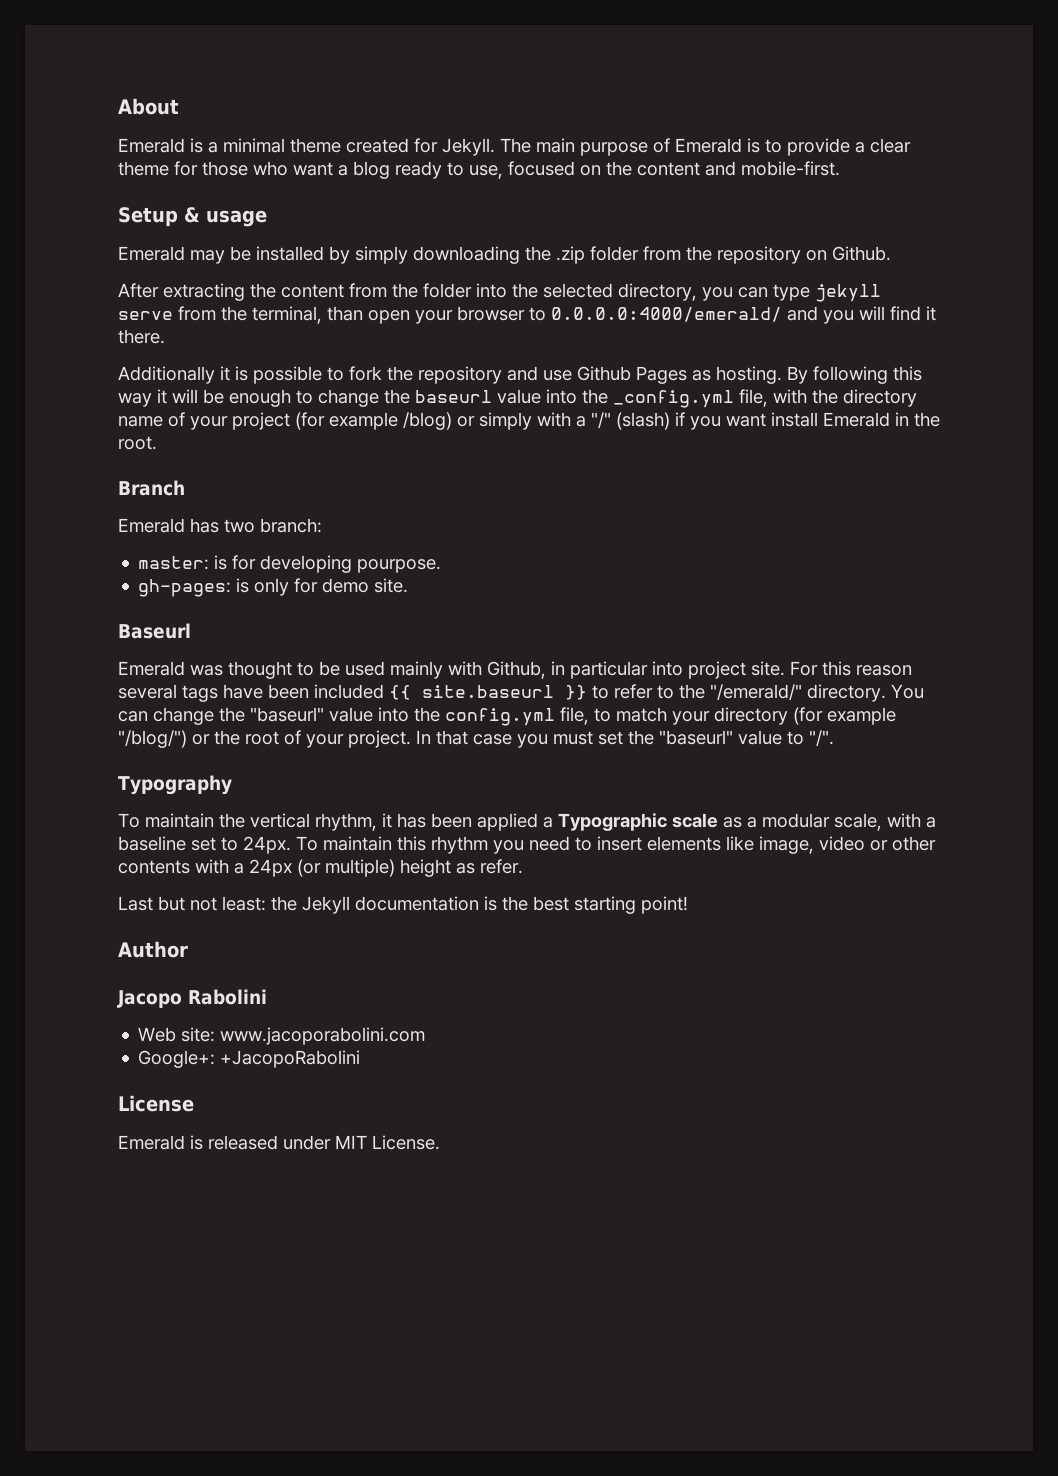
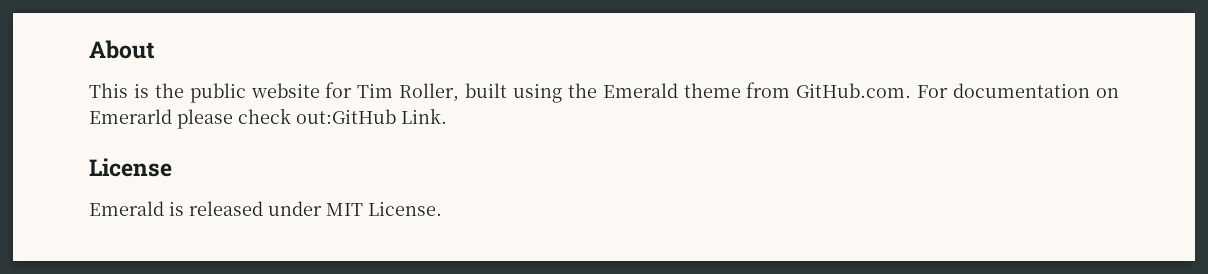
[118,138,911,156] [118,161,840,179] [118,207,267,227] [118,246,891,264] [118,283,881,302] [118,306,936,324] [118,329,165,344] [118,366,922,384] [118,389,917,408] [118,412,940,430] [118,436,157,450] [118,480,185,496] [118,518,322,533] [138,555,442,573] [138,578,409,597] [118,623,191,639] [118,661,912,679] [118,684,924,702] [118,707,896,726] [118,730,834,748] [118,775,232,795] [118,813,936,831] [118,836,936,854] [118,859,523,877] [118,896,688,914] [118,941,188,958] [117,989,267,1008] [138,1027,426,1045] [138,1050,361,1068] Emerald is a minimal theme created for Jekyll. The main purpose of Emerald is to provide a clear theme for those who want a blog ready to use, focused on the content and mobile-first. // Setup & usage // Emerald may be installed by simply downloading the .zip folder from the repository on Github. // After extracting the content from the folder into the selected directory, you can type jekyll serve from the terminal, than open your browser to 0.0.0.0:4000/emerald/ and you will find it there. // Additionally it is possible to fork the repository and use Github Pages as hosting. By following this way it will be enough to change the baseurl value into the _config.yml file, with the directory name of your project (for example /blog) or simply with a "/" (slash) if you want install Emerald in the root. // Branch // Emerald has two branch: // master: is for developing pourpose. // gh-pages: is only for demo site. // Baseurl // Emerald was thought to be used mainly with Github, in particular into project site. For this reason several tags have been included {{ site.baseurl }} to refer to the "/emerald/" directory. You can change the "baseurl" value into the config.yml file, to match your directory (for example "/blog/") or the root of your project. In that case you must set the "baseurl" value to "/". // Typography // To maintain the vertical rhythm, it has been applied a Typographic scale as a modular scale, with a baseline set to 24px. To maintain this rhythm you need to insert elements like image, video or other contents with a 24px (or multiple) height as refer. // Last but not least: the Jekyll documentation is the best starting point! // Author // Jacopo Rabolini // Web site: www.jacoporabolini.com // Google+: +JacopoRabolini -> [89,82,1119,103] [89,108,447,129] This is the public website for Tim Roller, built using the Emerald theme from GitHub.com. For documentation on Emerarld please check out:GitHub Link.

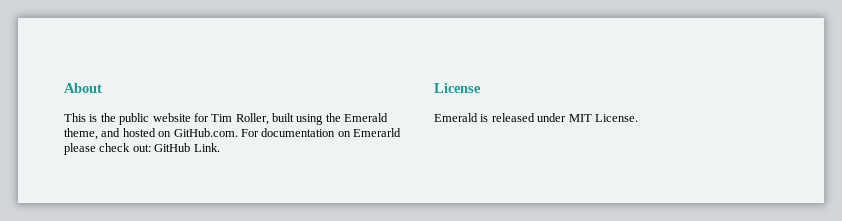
[683,82,791,98] theme from -> [64,128,172,140] theme, and hosted on
[296,109,396,124] out:GitHub -> [132,143,191,152] out: GitHub

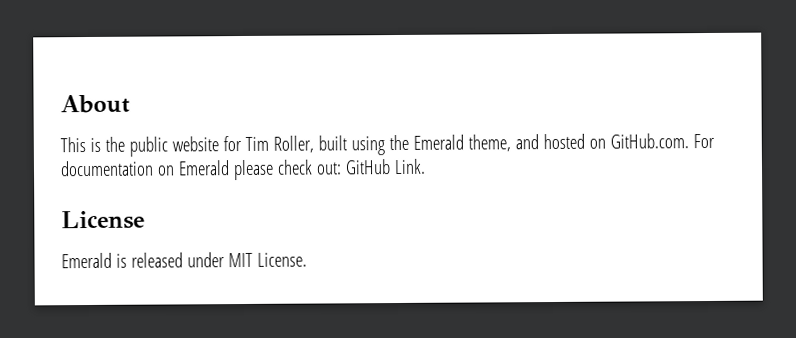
[353,128,401,137] Emerarld -> [177,160,230,176] Emerald

